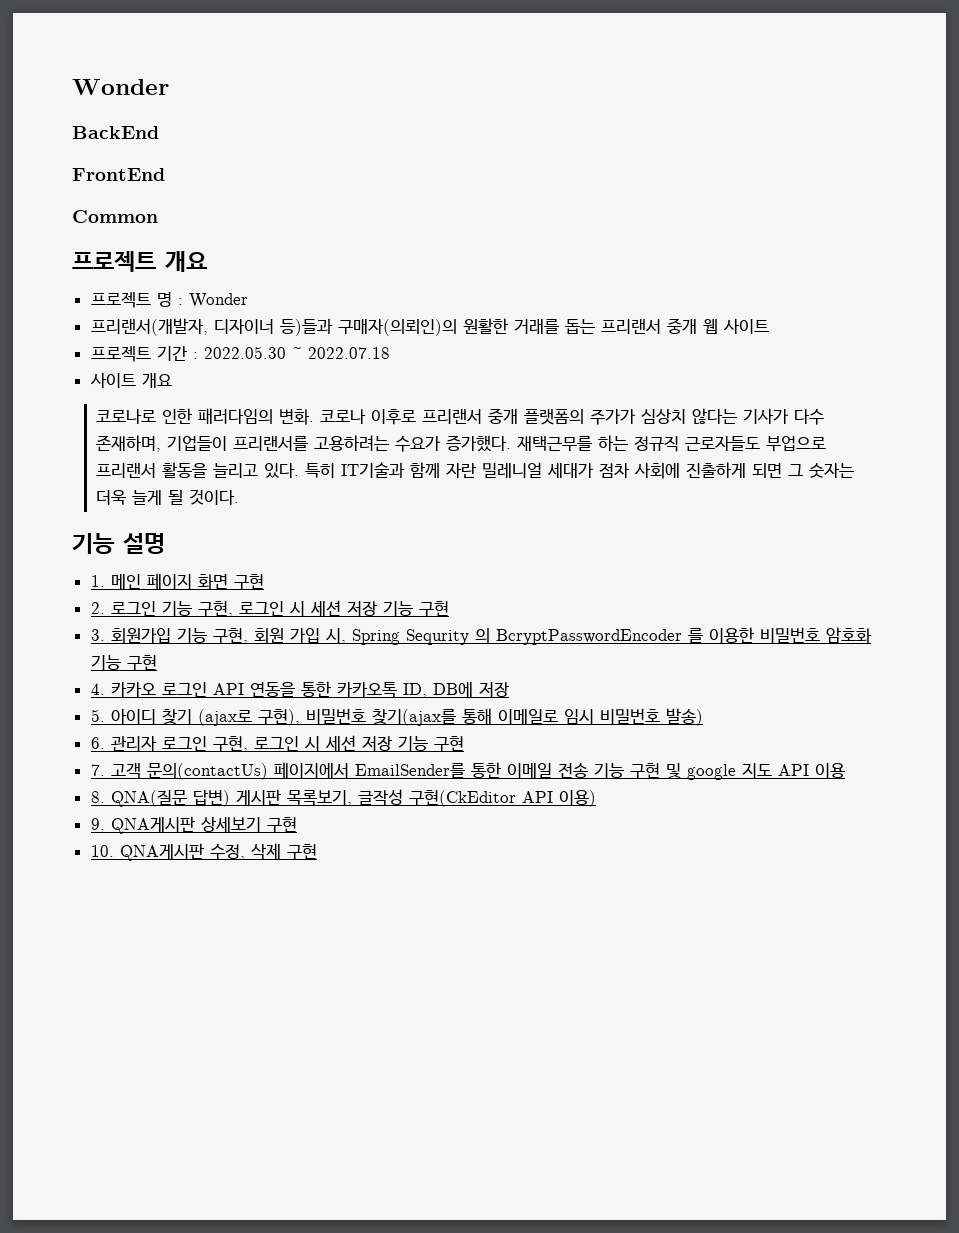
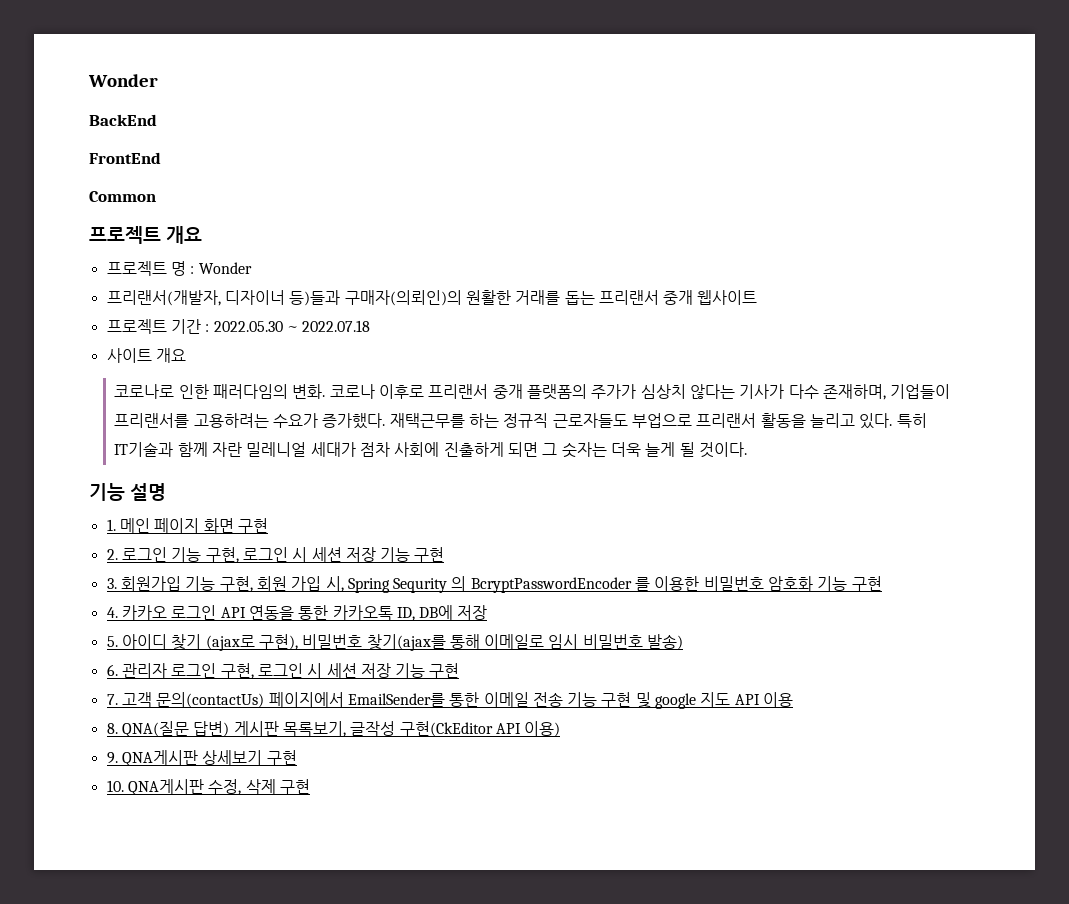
[702,318,769,334] 웹 사이트 -> [697,290,758,305] 웹사이트

